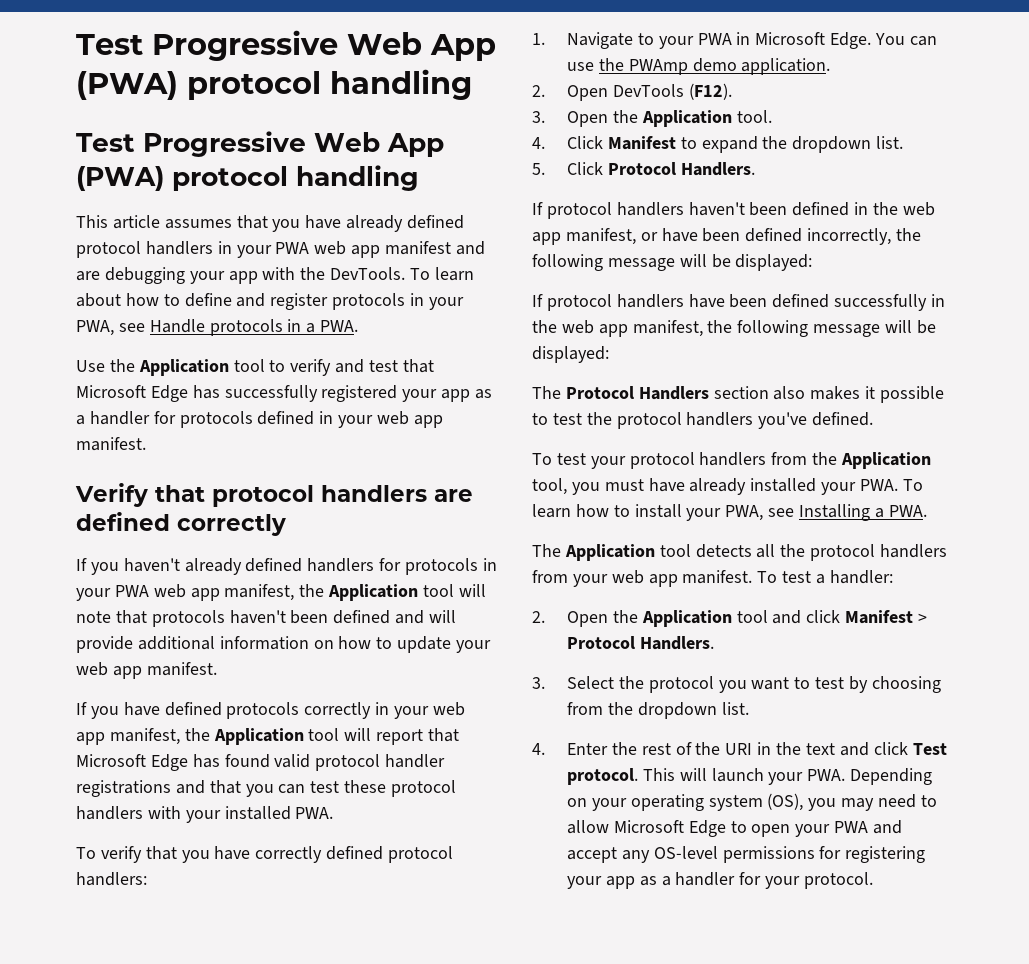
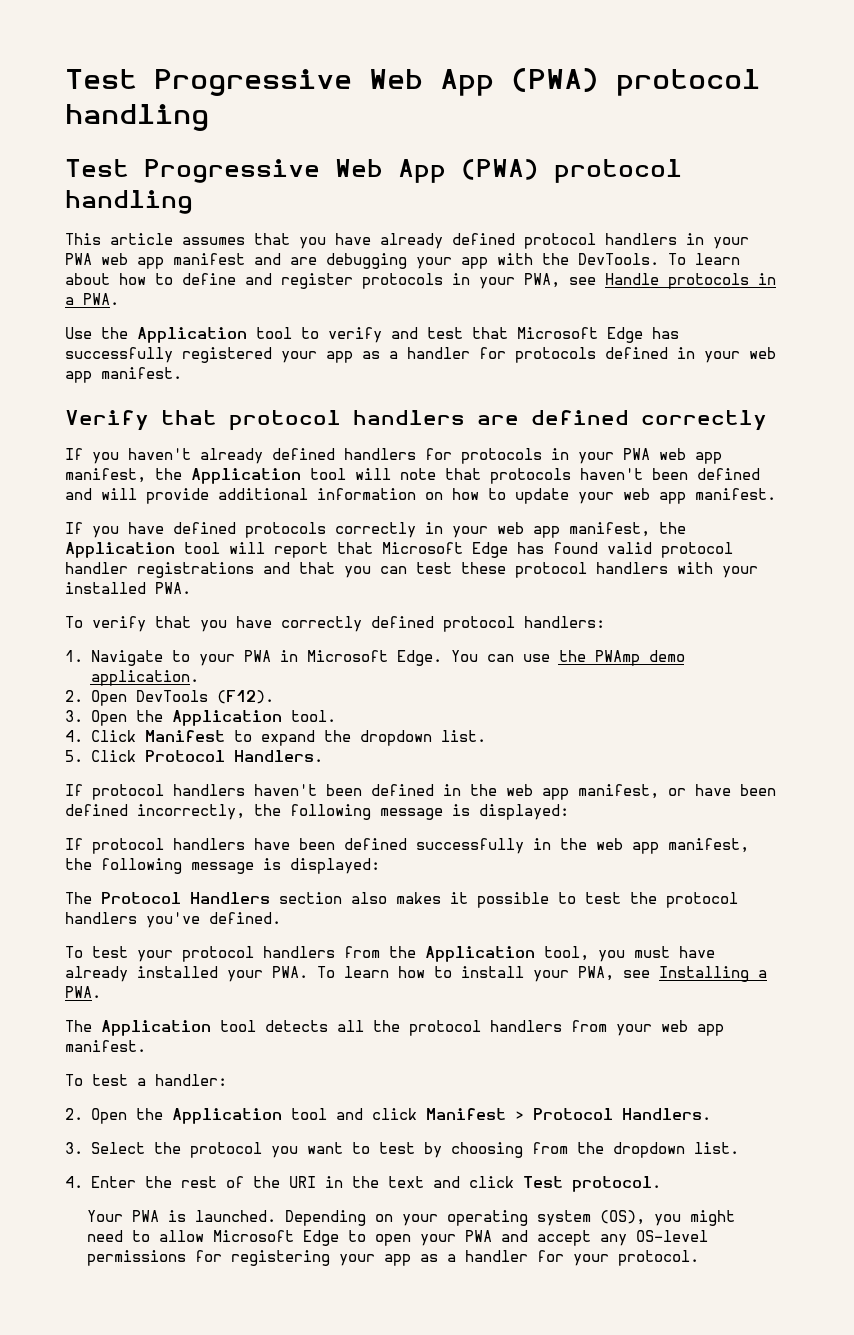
[679,254,731,268] will be -> [452,804,470,816] is
[885,320,936,334] will be -> [263,858,281,870] is
(753, 577) none -> (146, 1046) //
[642,768,846,785] This will launch your PWA. -> [86,1210,276,1222] // Your PWA is launched.
[841,798,875,811] may -> [689,1210,735,1226] might

